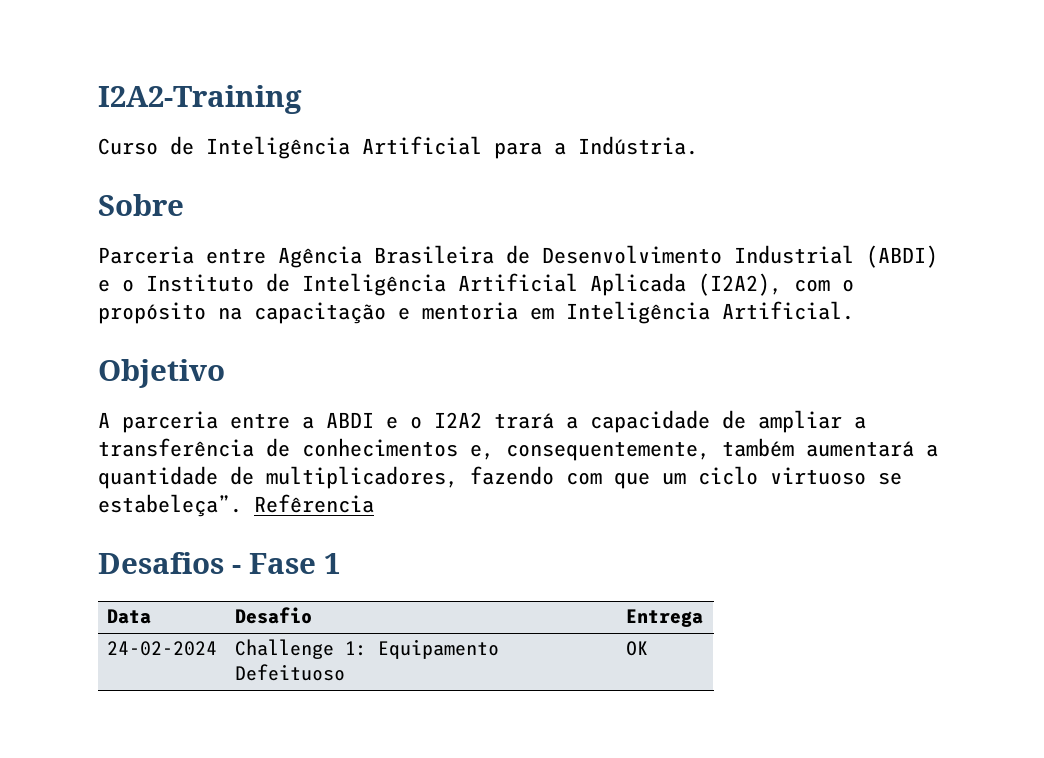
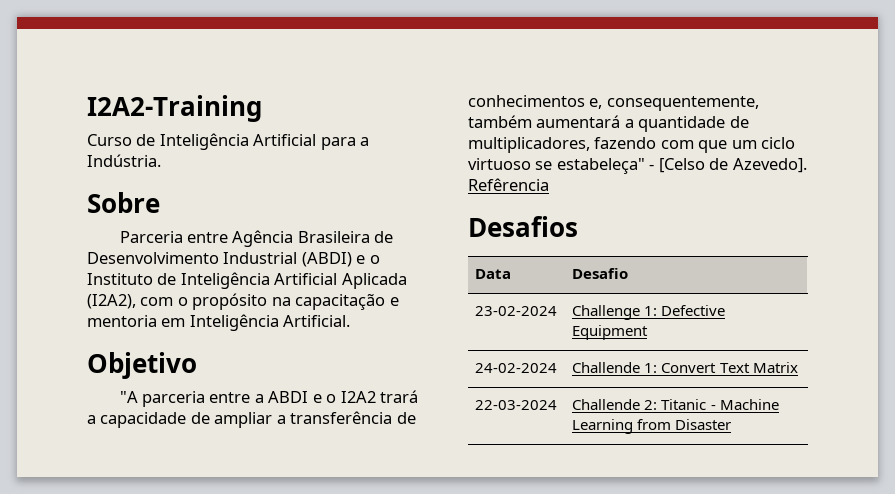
[98,412,110,428] A -> [119,391,138,403] "A
[98,494,242,517] estabeleça”. -> [556,158,807,174] estabeleça" - [Celso de Azevedo].
[232,553,340,574] - Fase 1 -> (578, 226) none
[625,609,703,627] [106,641,217,656] [234,639,499,659] [234,664,345,681] [625,641,648,656] | Entrega // 24-02-2024 | Challenge 1: Equipamento Defeituoso | OK -> [475,306,558,316] [572,305,726,320] [572,325,649,340] [475,363,558,373] [572,362,798,373] [475,400,558,410] [572,399,779,410] [572,419,732,434] // 23-02-2024 | Challenge 1: Defective Equipment // 24-02-2024 | Challende 1: Convert Text Matrix // 22-03-2024 | Challende 2: Titanic - Machine Learning from Disaster

